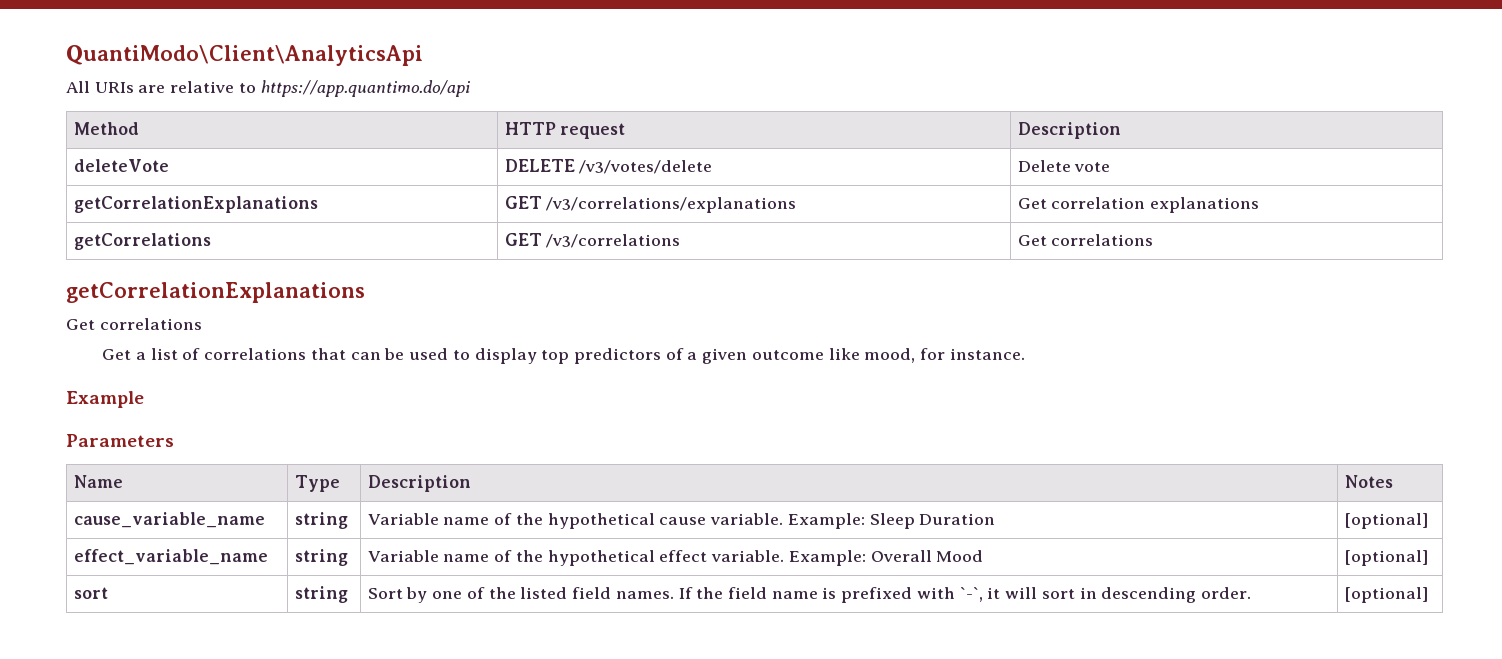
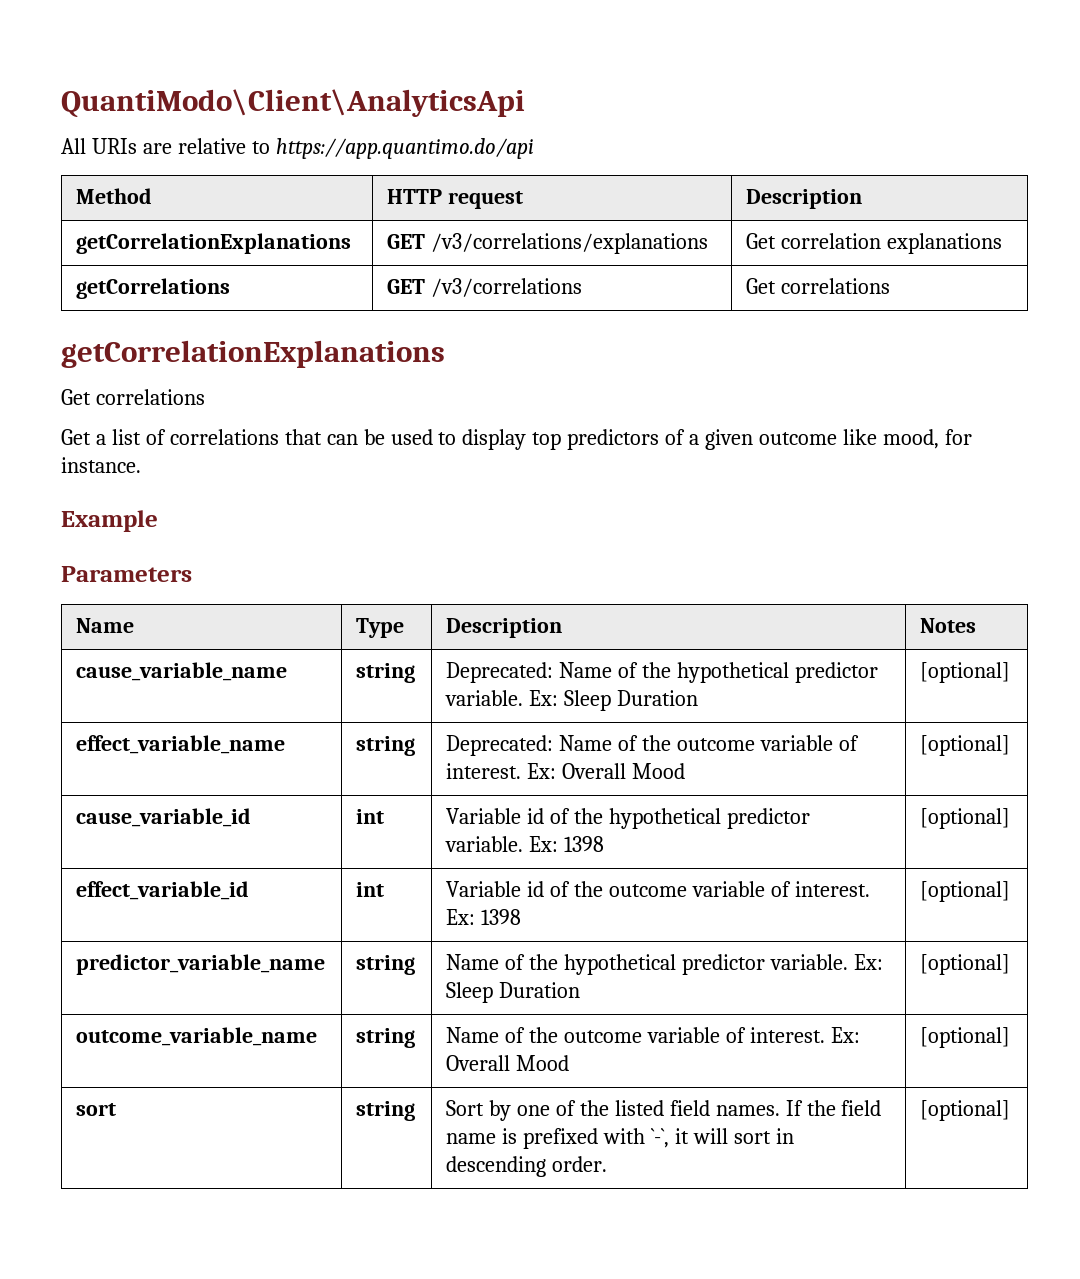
[73,159,169,172] [504,159,713,174] [1017,160,1111,172] // deleteVote | DELETE /v3/votes/delete | Delete vote -> (863, 199) none
[367,513,865,529] Variable name of the hypothetical cause variable. Example: -> [446,662,878,683] [445,690,558,706] Deprecated: Name of the hypothetical predictor variable. Ex:
[367,550,866,566] | Variable name of the hypothetical effect variable. Example: -> [446,735,859,756] [446,763,685,779] [920,735,1011,756] [76,808,252,827] [356,809,385,824] [446,808,810,829] [445,836,604,852] [920,808,1011,829] [76,881,250,900] [356,882,385,897] [446,881,870,897] [446,909,521,925] [920,881,1011,902] [76,954,326,975] [356,955,416,975] [446,954,883,975] [446,982,580,1003] [920,954,1011,975] [76,1027,318,1046] [356,1028,416,1048] [446,1027,860,1043] | Deprecated: Name of the outcome variable of interest. Ex: Overall Mood | [optional] // cause_variable_id | int | Variable id of the hypothetical predictor variable. Ex: 1398 | [optional] // effect_variable_id | int | Variable id of the outcome variable of interest. Ex: 1398 | [optional] // predictor_variable_name | string | Name of the hypothetical predictor variable. Ex: Sleep Duration | [optional] // outcome_variable_name | string | Name of the outcome variable of interest. Ex:

